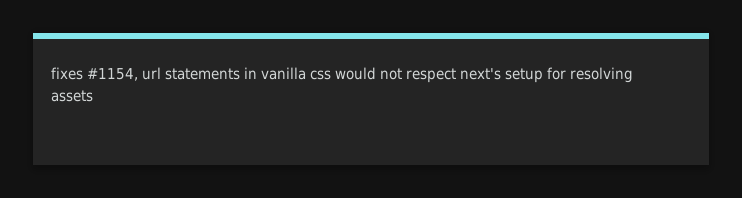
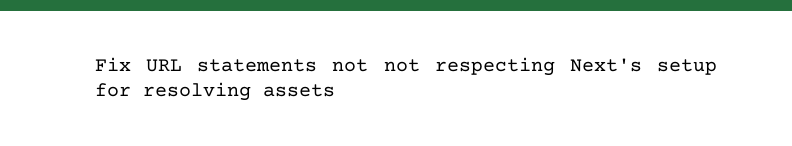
[51,67,501,83] fixes #1154, url statements in vanilla css would not respect next's -> [95,57,642,76] Fix URL statements not not respecting Next's

